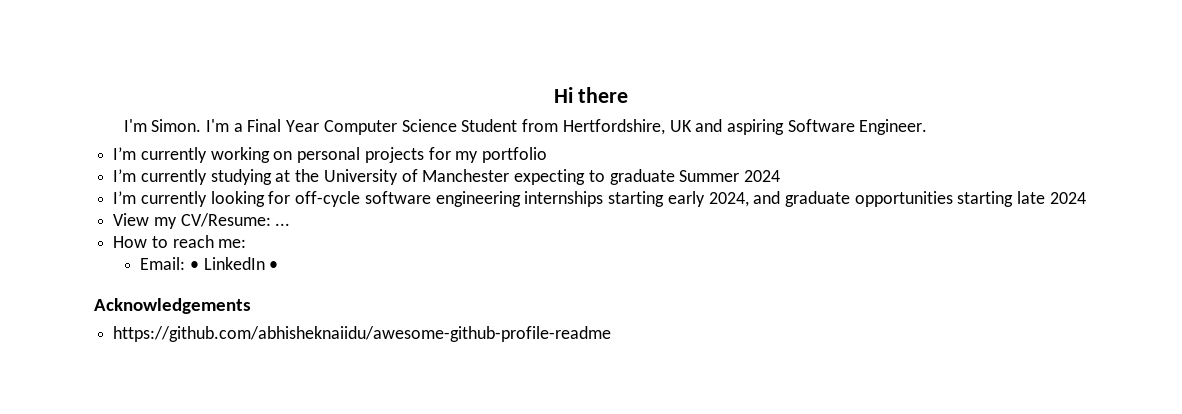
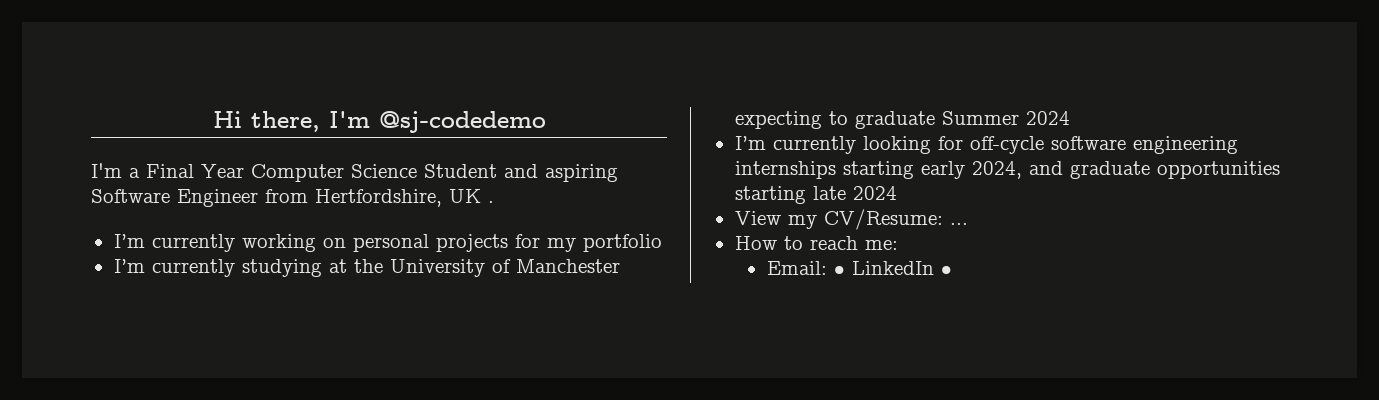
[578,87,629,103] [123,119,230,132] there // I'm Simon. I'm -> [250,111,546,133] [91,163,122,178] there, I'm @sj-codedemo // I'm
[522,119,928,135] from Hertfordshire, UK and aspiring Software Engineer. -> [504,164,618,182] [91,189,494,207] and aspiring Software Engineer from Hertfordshire, UK .
[94,298,251,314] [113,326,612,342] // Acknowledgements // https://github.com/abhisheknaiidu/awesome-github-profile-readme -> (952, 270) none

